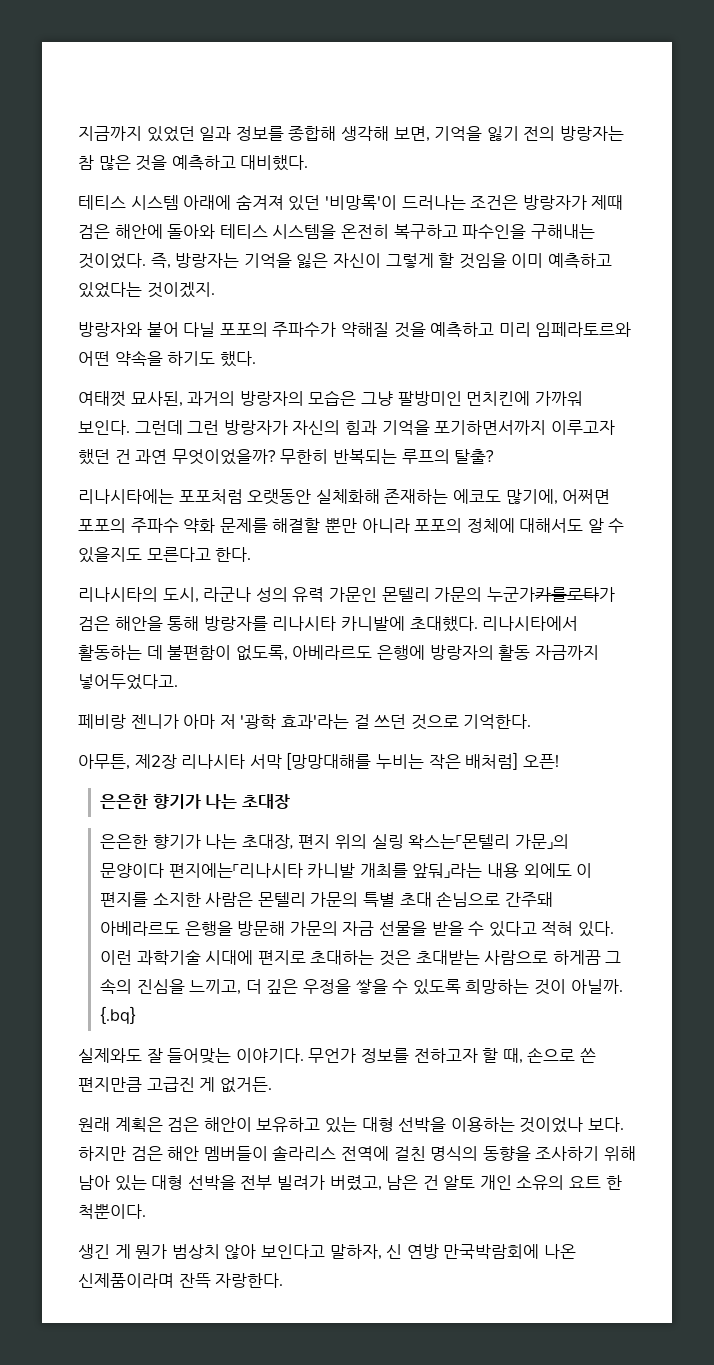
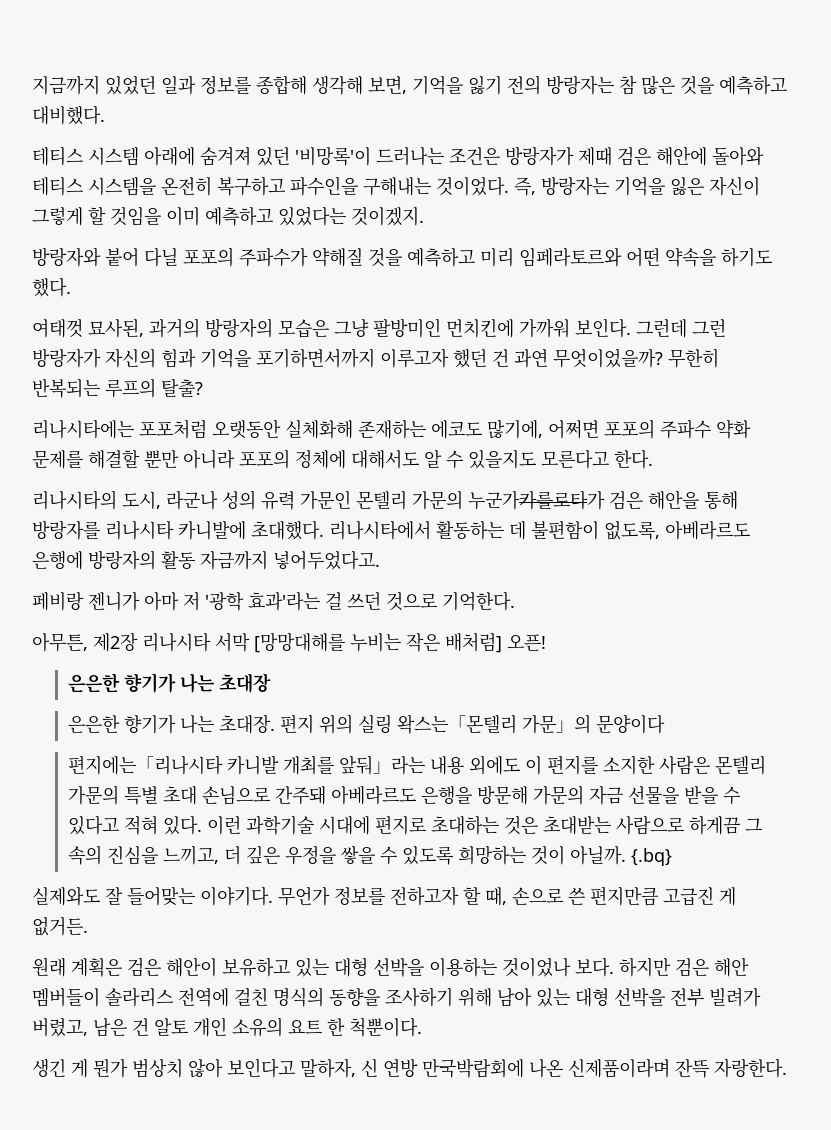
[241,834,294,850] 초대장, -> [218,715,275,734] 초대장.
(165, 870) none -> (665, 724) //

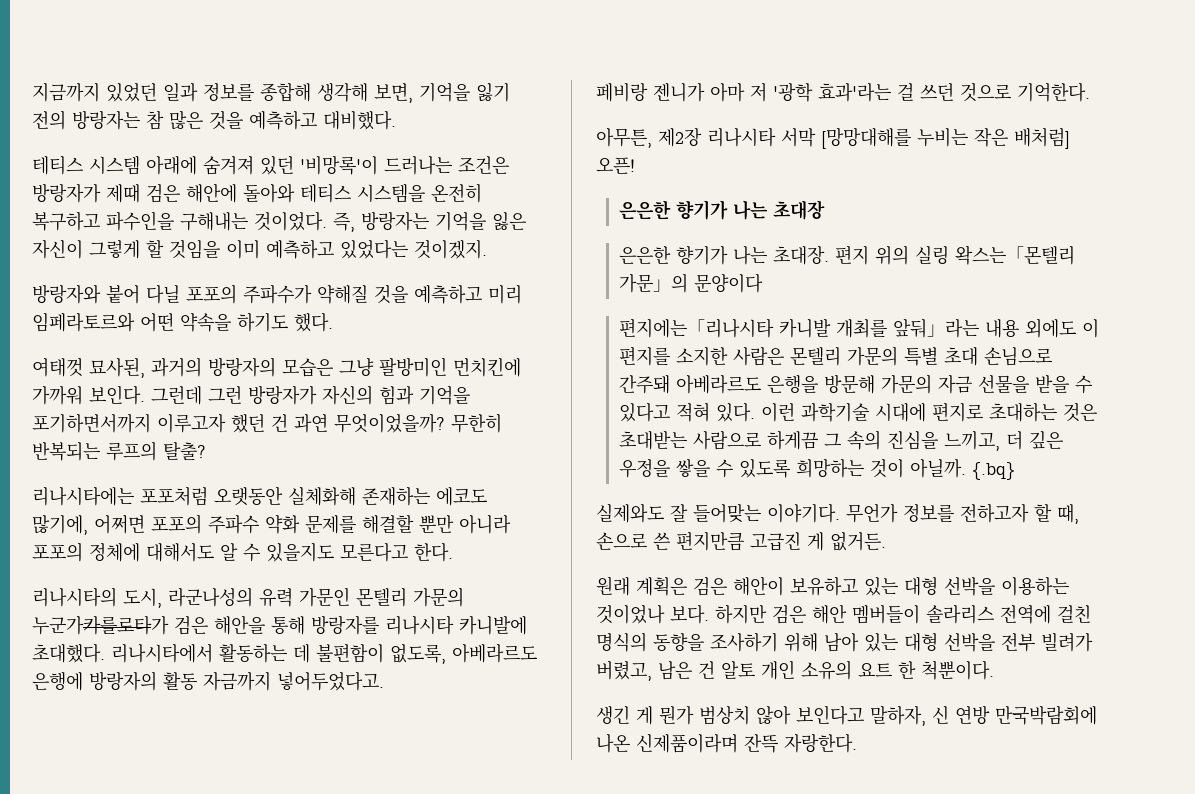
[166,490,256,510] 라군나 성의 -> [168,587,253,607] 라군나성의

